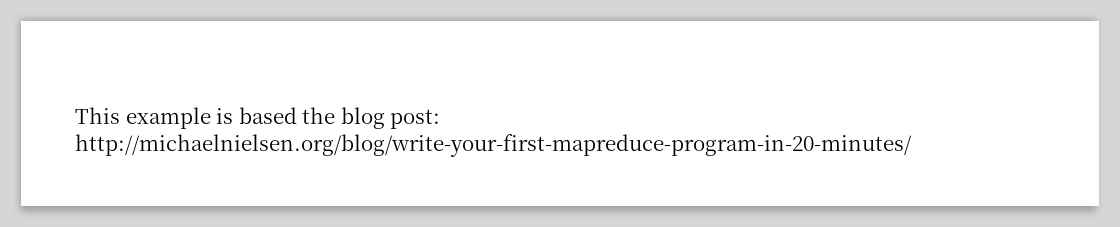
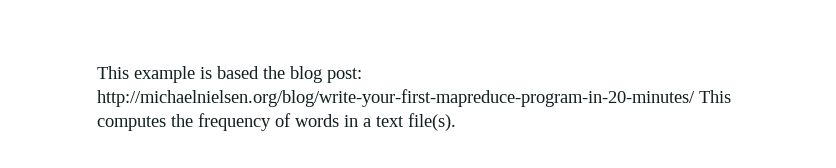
(912, 145) none -> [699,90,731,103] [97,113,456,131] This computes the frequency of words in a text file(s).

